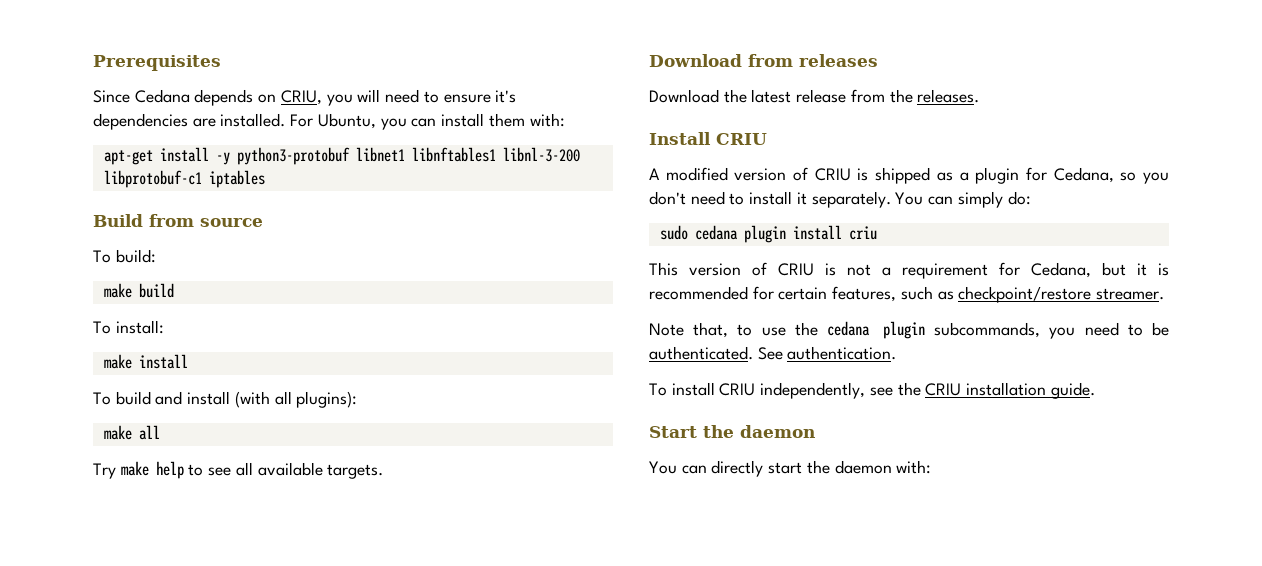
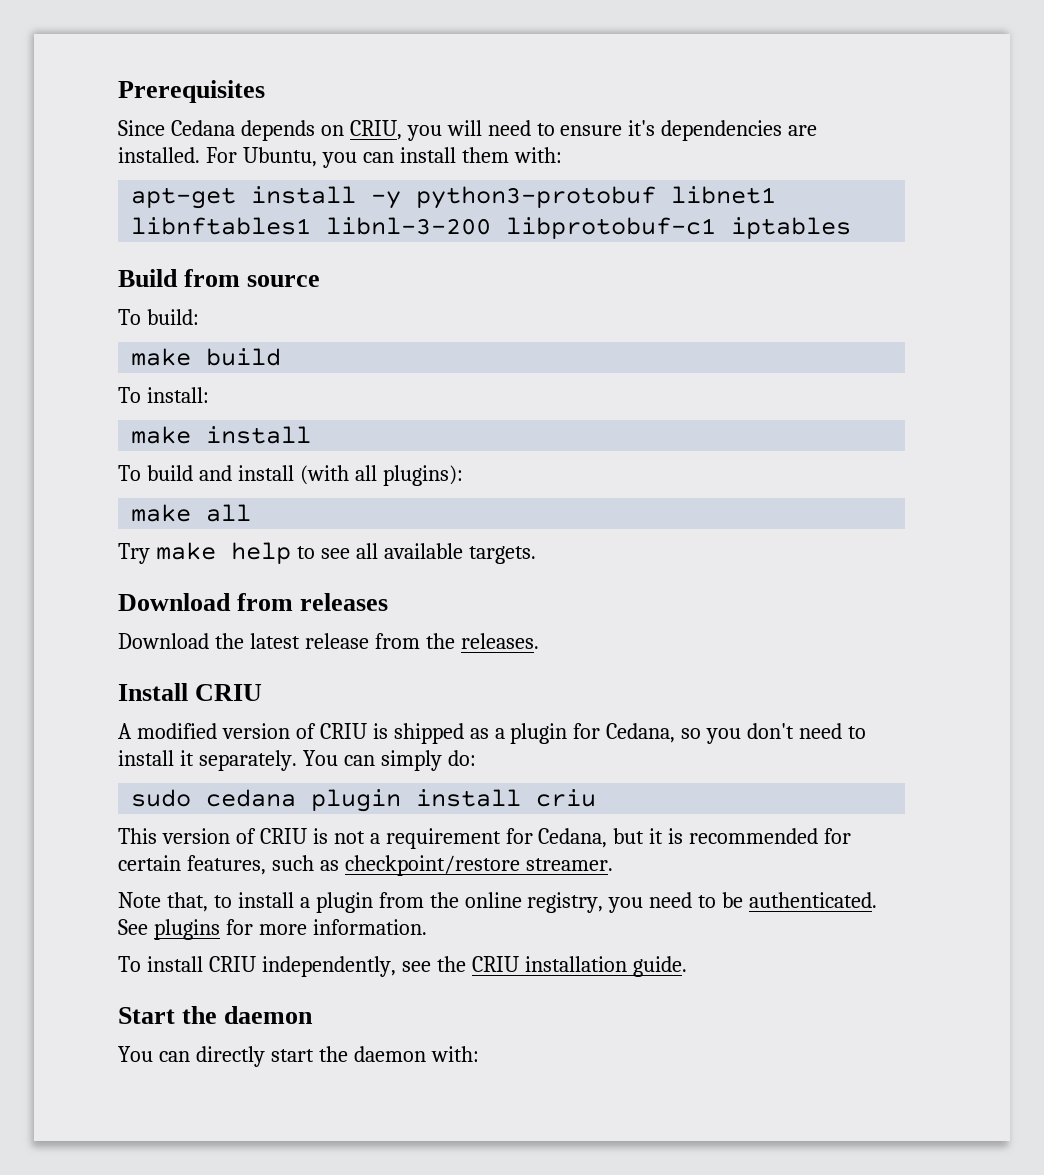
[761,321,1041,339] use the cedana plugin subcommands, -> [237,892,604,913] install a plugin from the online registry,
[787,346,897,360] authentication. -> [153,919,427,940] plugins for more information.

